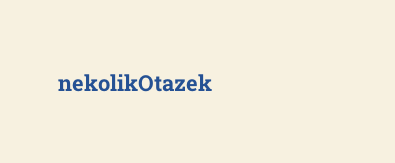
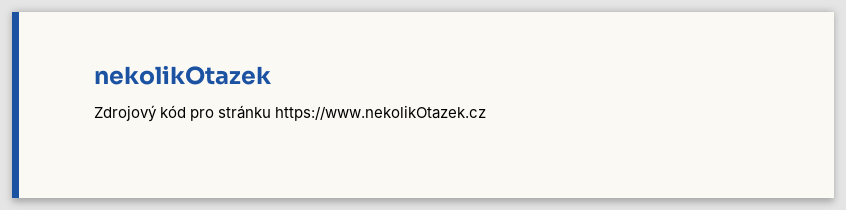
(212, 83) none -> [94,105,487,122] // Zdrojový kód pro stránku https://www.nekolikOtazek.cz

